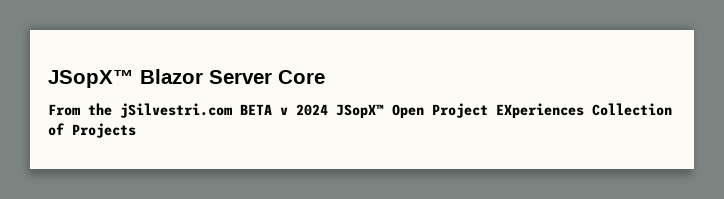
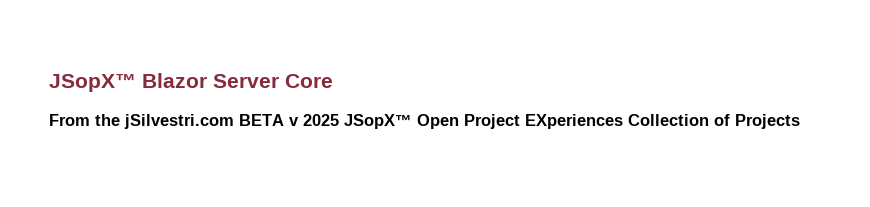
[296,104,328,116] 2024 -> [303,114,339,126] 2025

